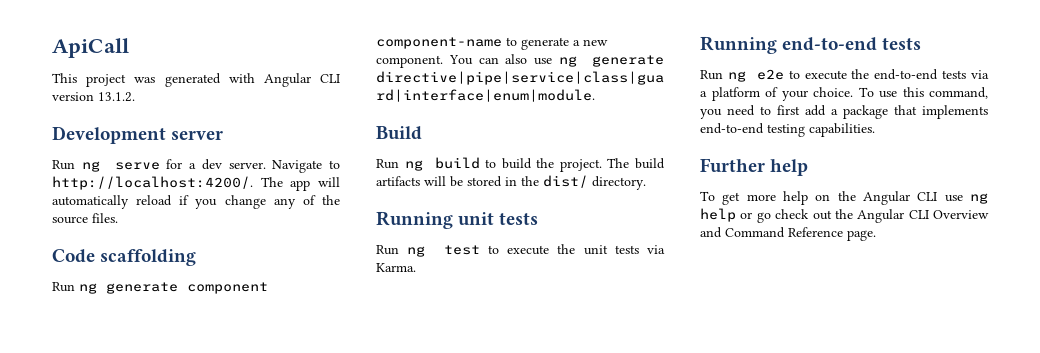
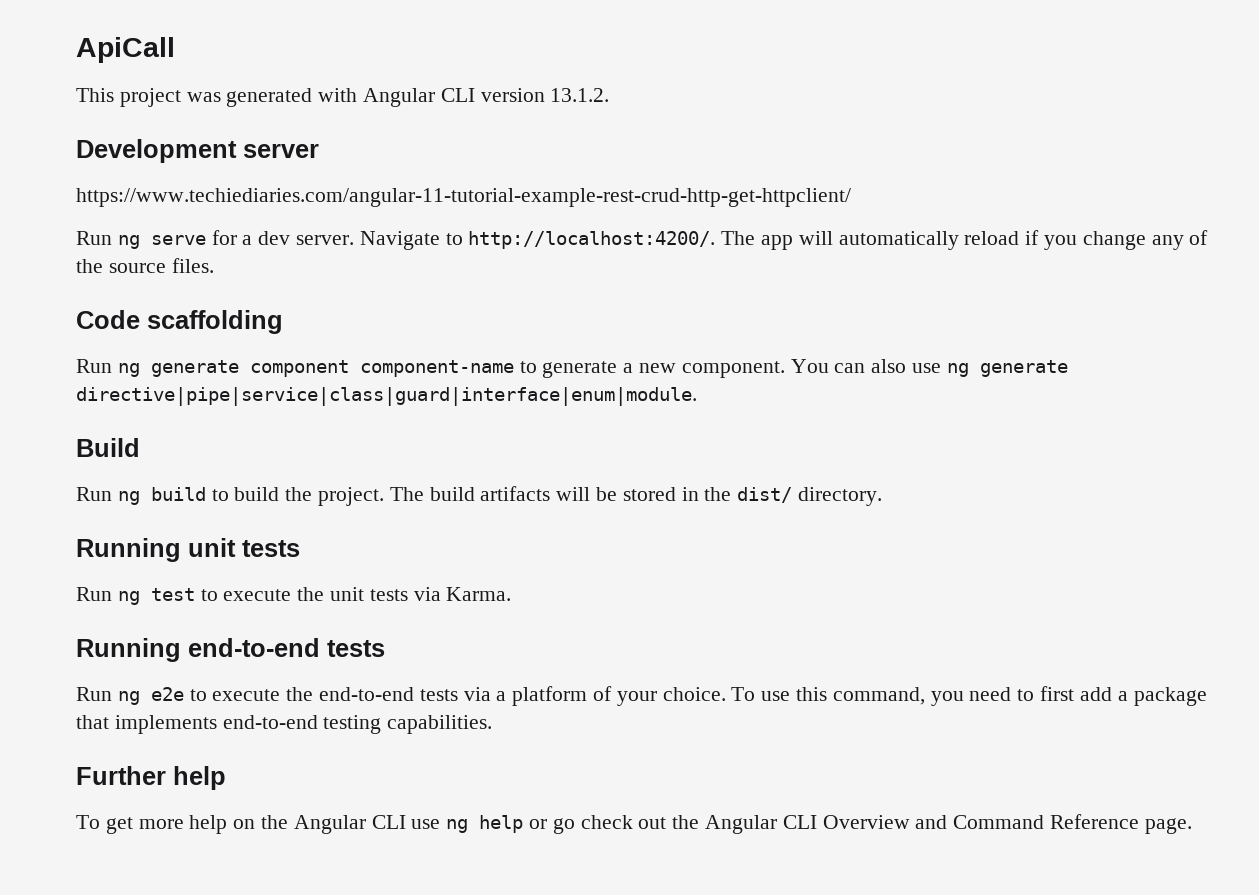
(224, 135) none -> [76,188,851,207] // https://www.techiediaries.com/angular-11-tutorial-example-rest-crud-http-get-httpclient/

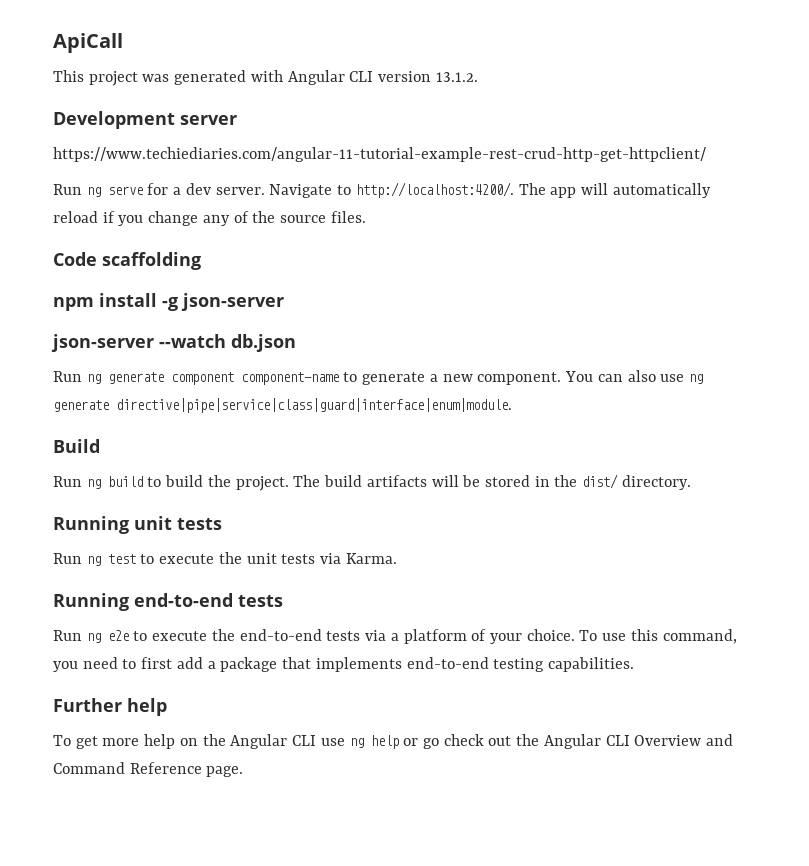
(283, 322) none -> [53,293,284,311] [51,334,296,352] // npm install -g json-server // json-server --watch db.json

